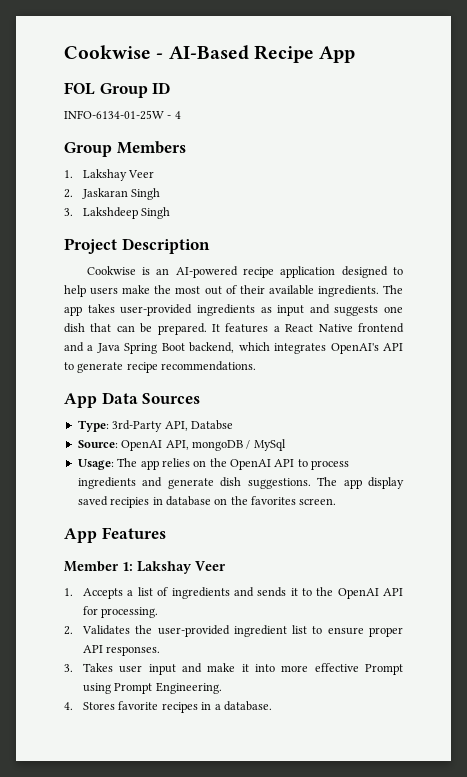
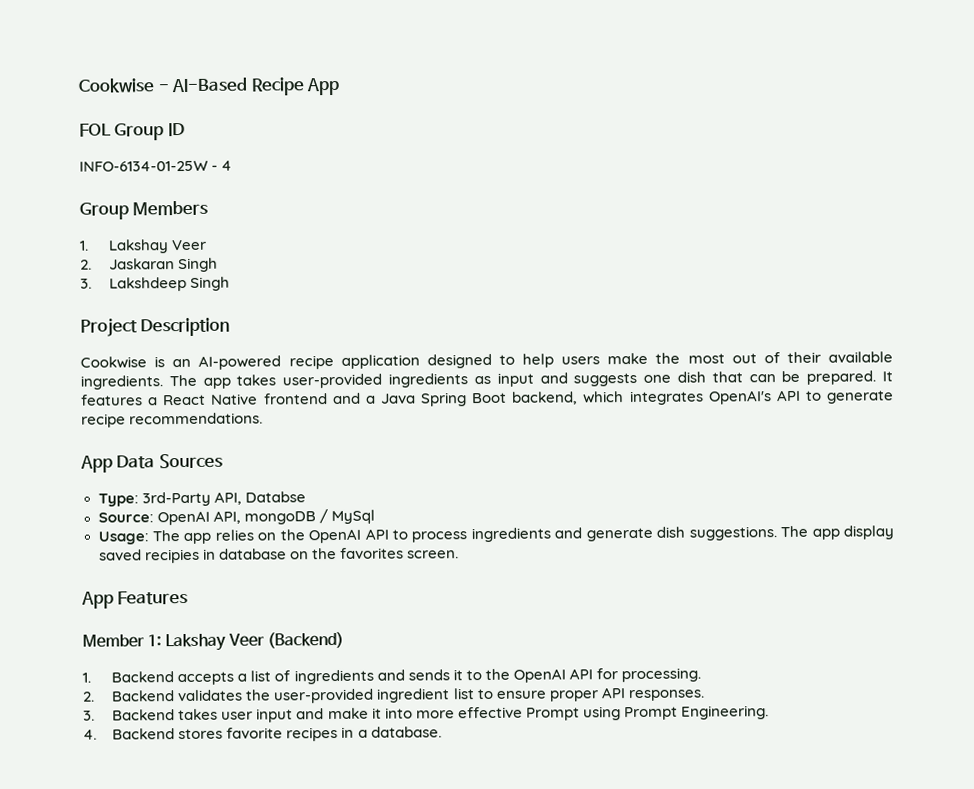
[64,588,124,599] // 1. Accepts -> [266,631,344,649] [82,671,235,686] (Backend) // 1. Backend accepts
[82,625,131,635] Validates -> [111,689,244,702] Backend validates
[83,663,114,672] Takes -> [112,708,219,721] Backend takes
[83,702,116,710] Stores -> [112,728,224,740] Backend stores

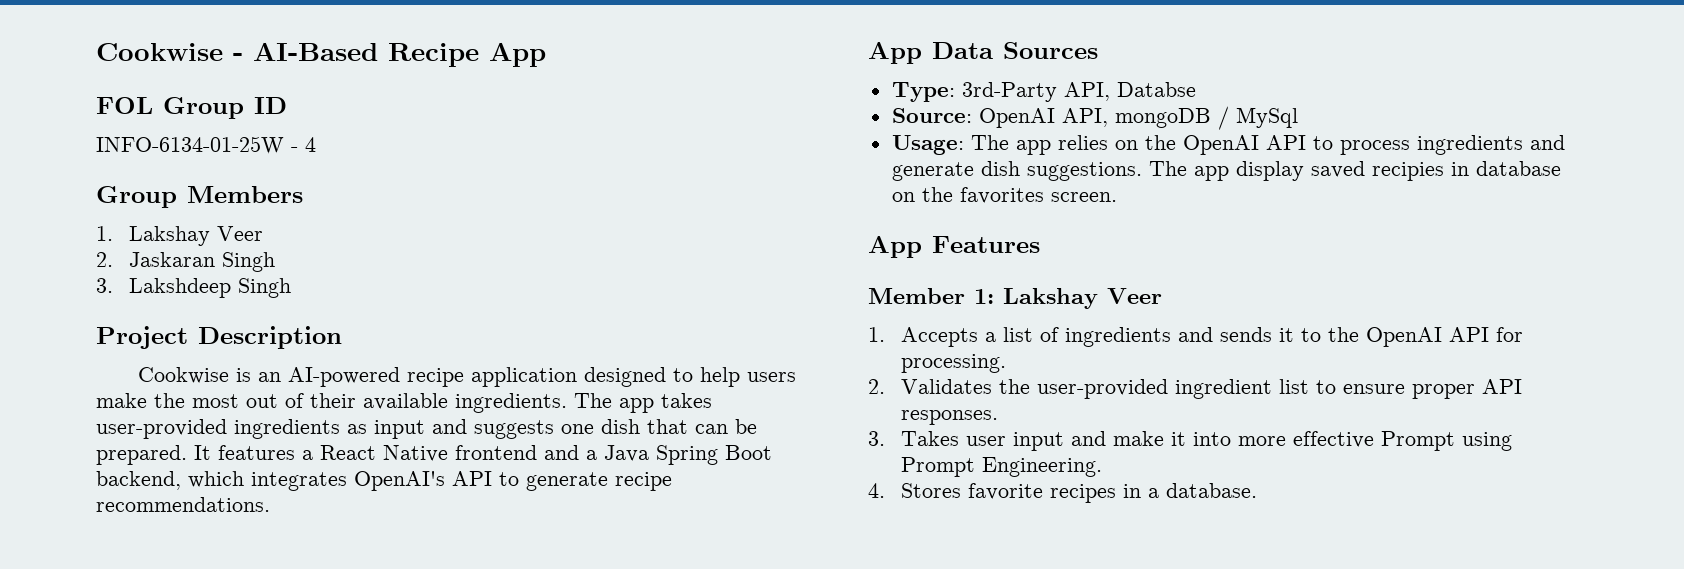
[266,631,344,649] [82,671,235,686] (Backend) // 1. Backend accepts -> [868,327,978,347] // 1. Accepts
[111,689,244,702] Backend validates -> [900,379,992,394] Validates
[112,708,219,721] Backend takes -> [900,431,959,446] Takes
[112,728,224,740] Backend stores -> [900,483,961,498] Stores

